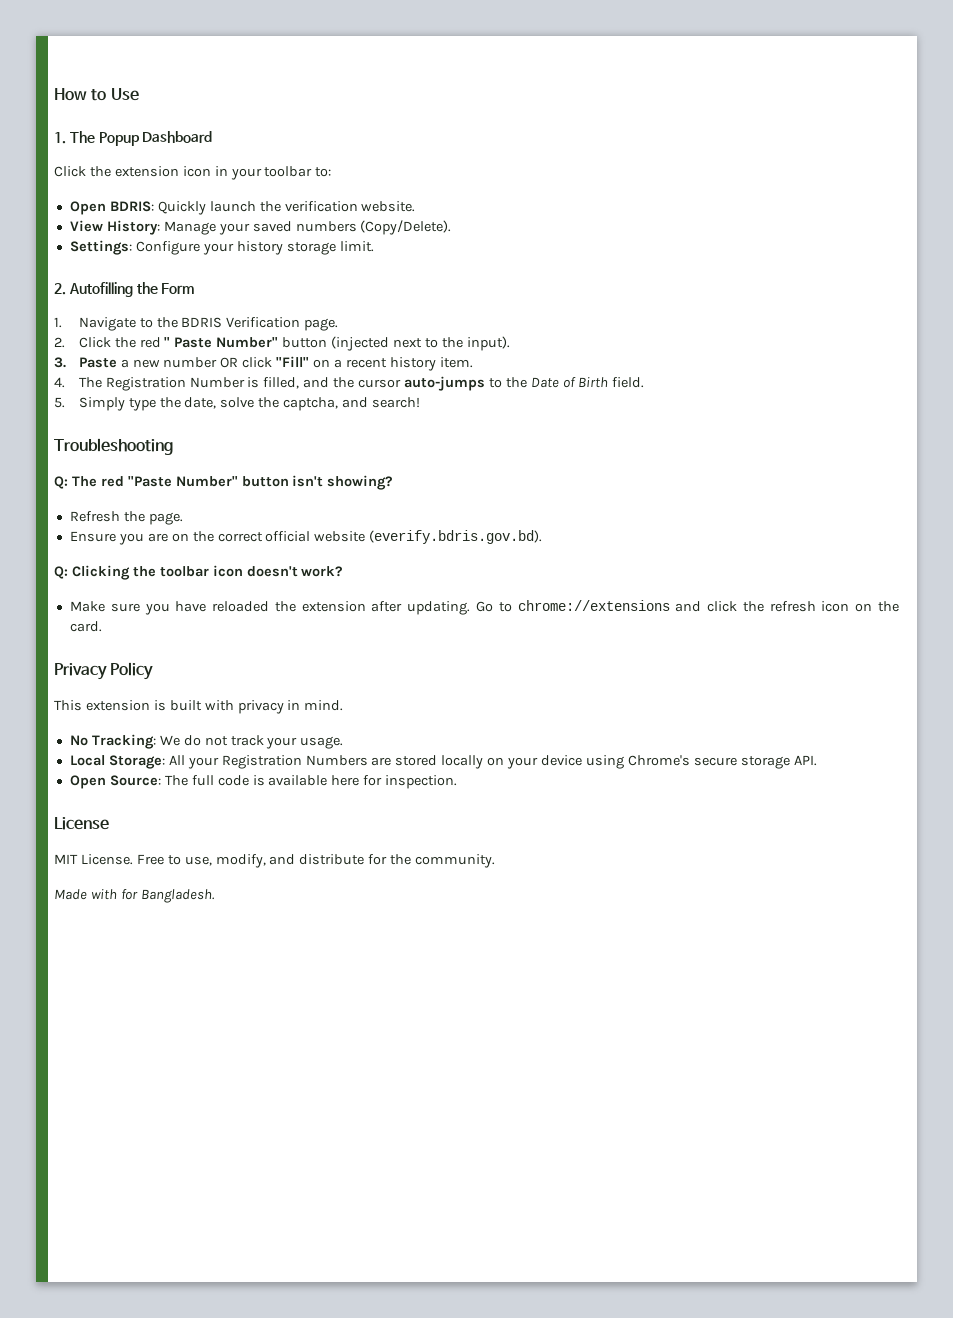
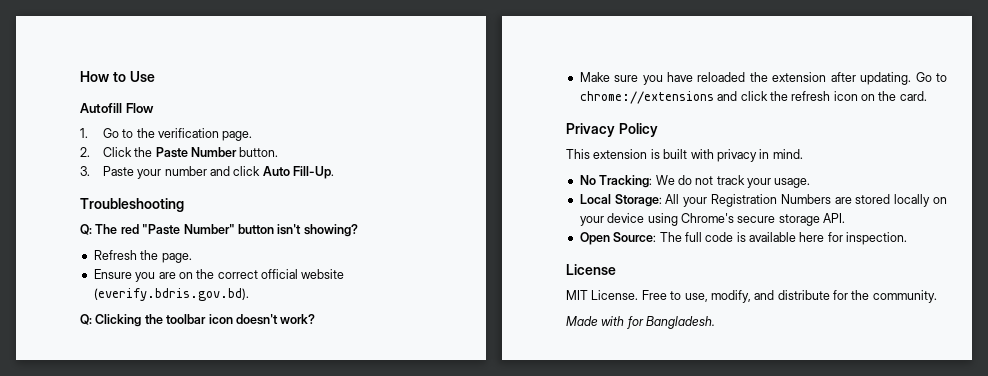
[54,131,213,146] [54,166,332,180] [69,201,416,215] [69,220,452,235] [69,240,374,255] [54,282,195,297] [54,317,339,331] [54,336,510,351] [54,356,473,371] [54,376,644,391] [54,397,421,411] 1. The Popup Dashboard // Click the extension icon in your toolbar to: // Open BDRIS: Quickly launch the verification website. // View History: Manage your saved numbers (Copy/Delete). // Settings: Configure your history storage limit. // 2. Autofilling the Form // 1. Navigate to the BDRIS Verification page. // 2. Click the red " Paste Number" button (injected next to the input). // 3. Paste a new number OR click "Fill" on a recent history item. // 4. The Registration Number is filled, and the cursor auto-jumps to the Date of Birth field. // 5. Simply type the date, solve the captcha, and search! -> [80,103,154,113] [80,128,253,141] [80,147,279,158] [80,166,335,179] Autofill Flow // 1. Go to the verification page. // 2. Click the Paste Number button. // 3. Paste your number and click Auto Fill-Up.

